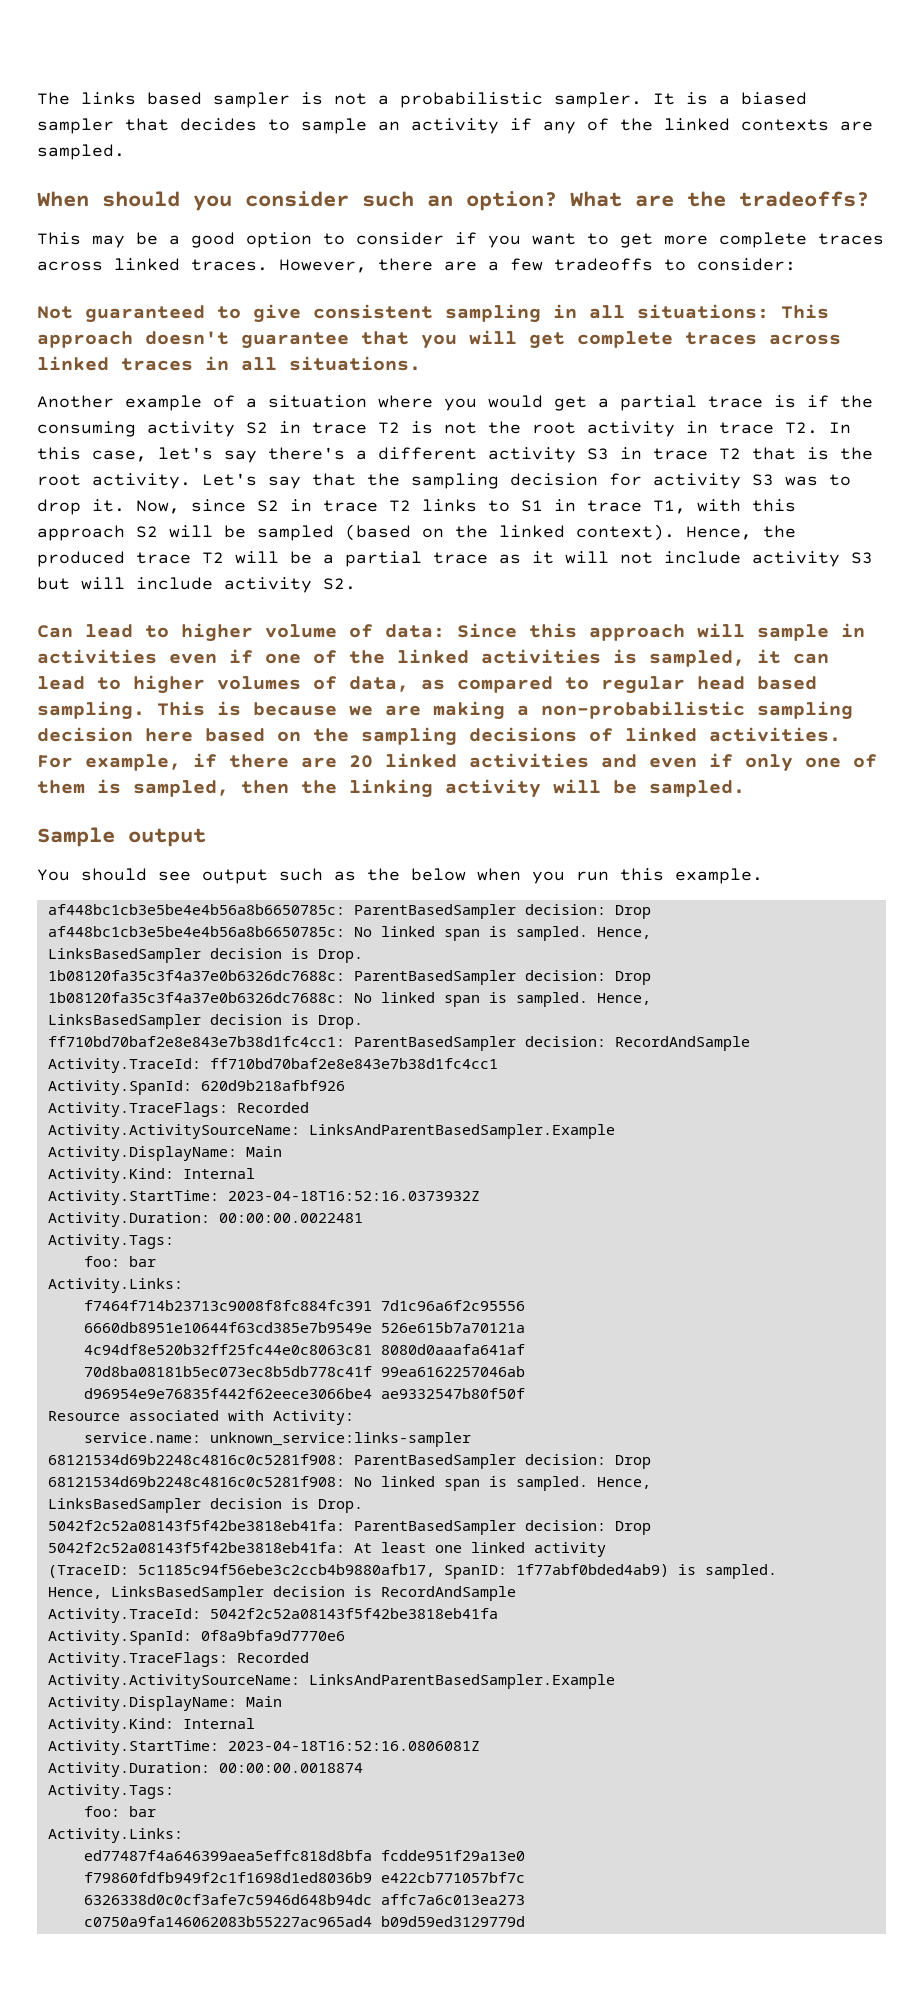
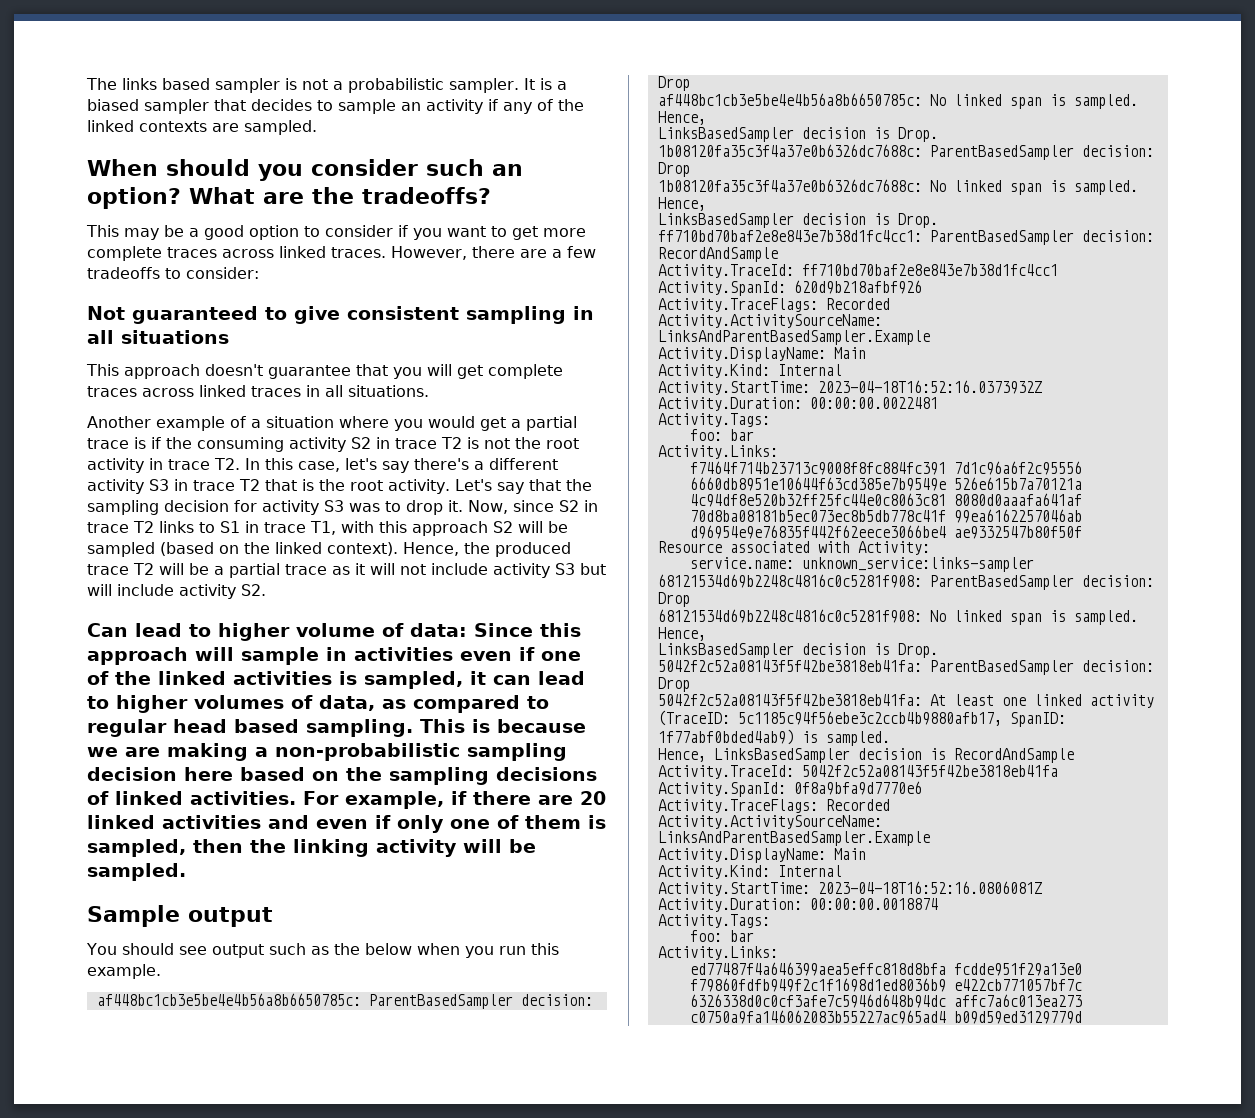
[637,304,769,319] situations: -> [121,330,229,344] situations //

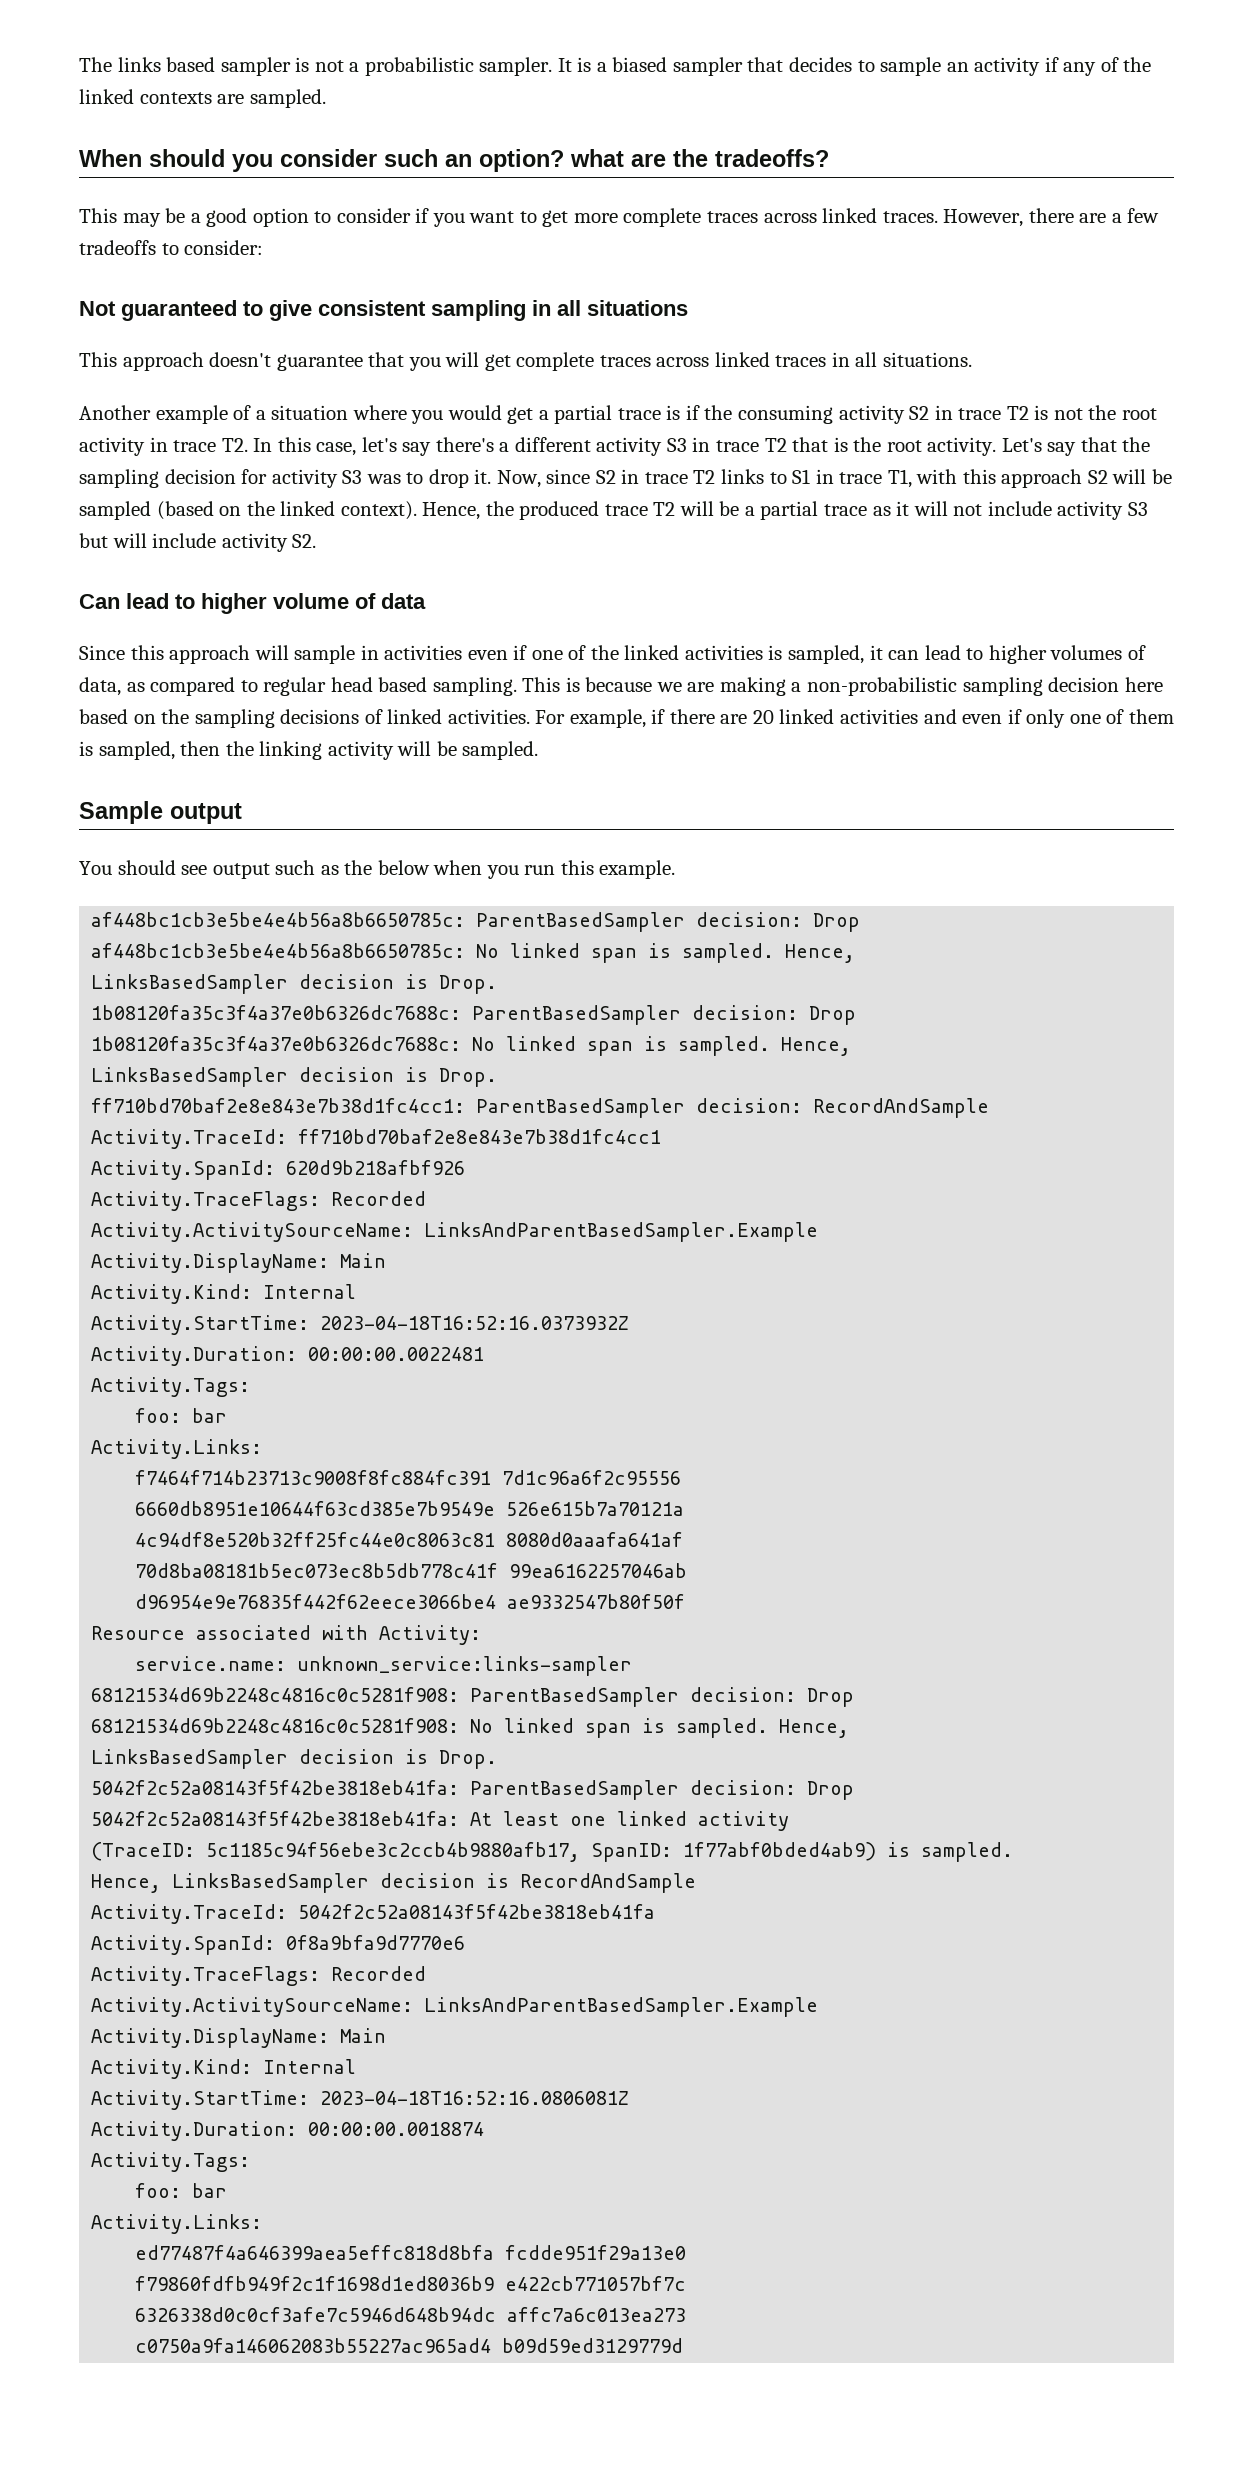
[189,187,255,204] What -> [570,149,624,167] what
[410,623,467,637] data: -> [381,593,426,609] data //

